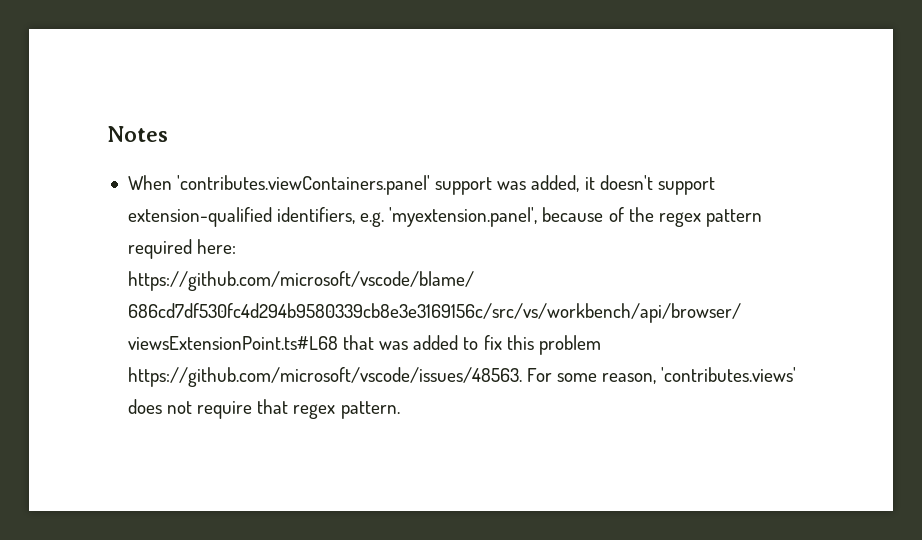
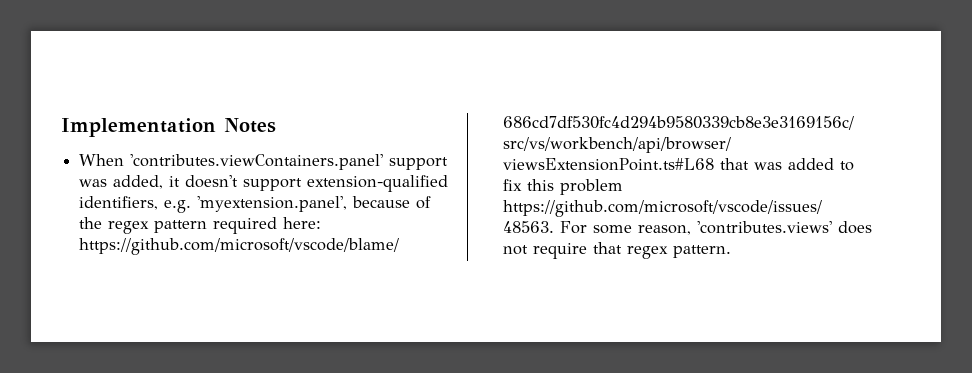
(107, 134) none -> [61,118,216,137] Implementation

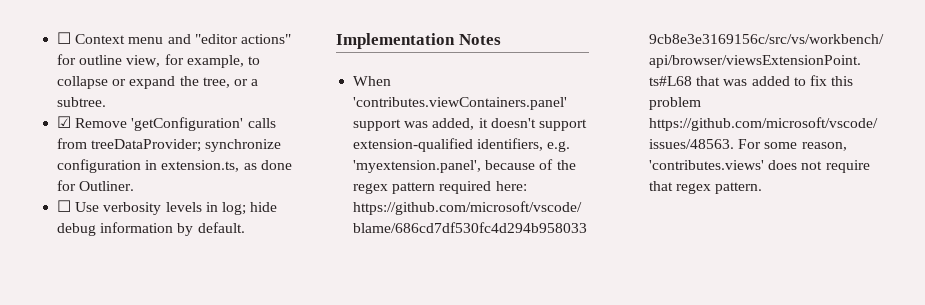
(61, 127) none -> [57,32,291,44] [57,54,260,68] [57,76,259,89] [57,97,107,107] [57,116,276,131] [57,138,282,152] [57,159,292,173] [57,180,135,191] [57,200,278,215] [57,222,245,236] ☐ Context menu and "editor actions" for outline view, for example, to collapse or expand the tree, or a subtree. // ☑ Remove 'getConfiguration' calls from treeDataProvider; synchronize configuration in extension.ts, as done for Outliner. // ☐ Use verbosity levels in log; hide debug information by default. //

